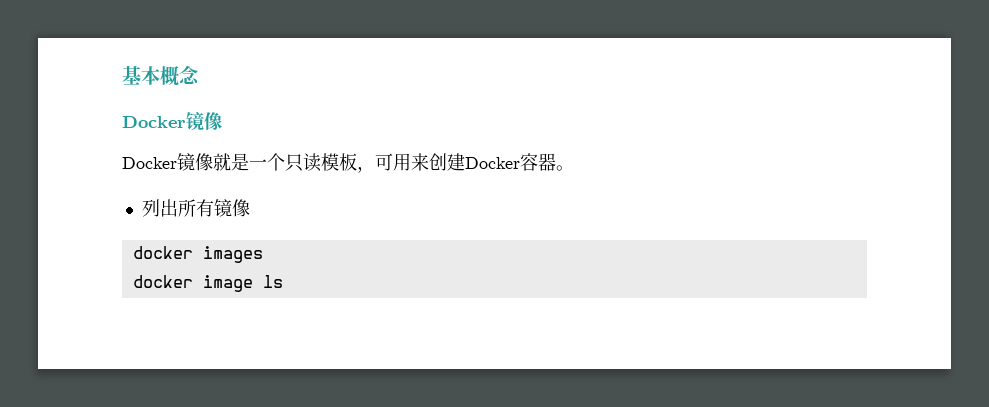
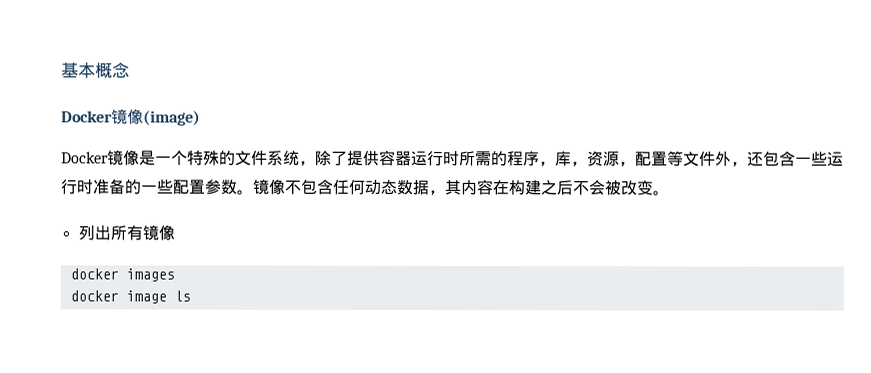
[122,153,556,173] // Docker镜像就是一个只读模板，可用来创建Docker容器 -> [143,110,201,126] [61,149,844,167] [60,178,654,196] (image) // Docker镜像是一个特殊的文件系统，除了提供容器运行时所需的程序，库，资源，配置等文件外，还包含一些运行时准备的一些配置参数。镜像不包含任何动态数据，其内容在构建之后不会被改变

